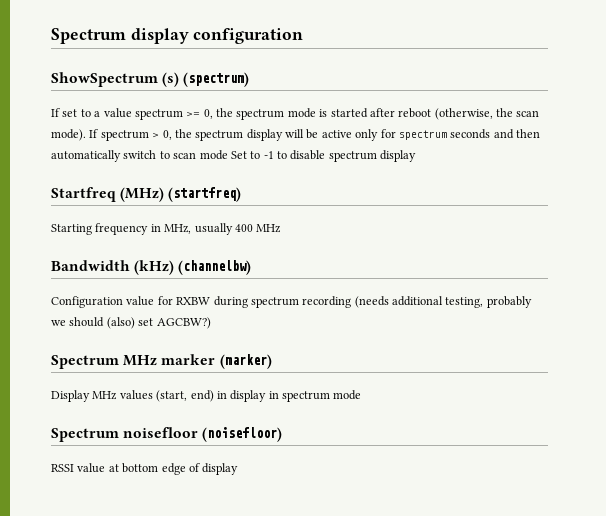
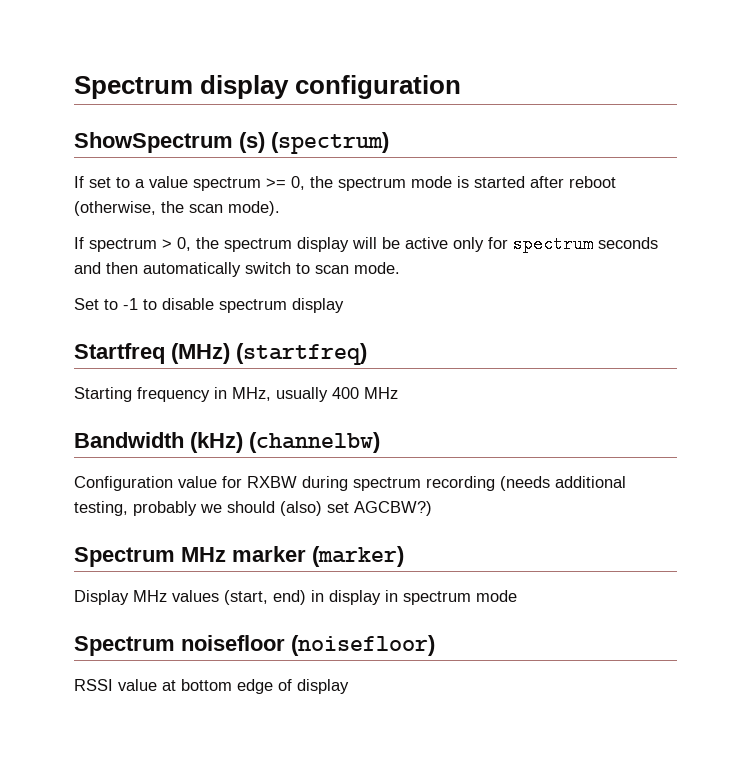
(86, 135) none -> (280, 208) //
[199,150,228,160] mode -> [354,262,400,274] mode. //

